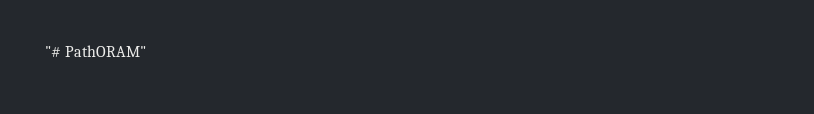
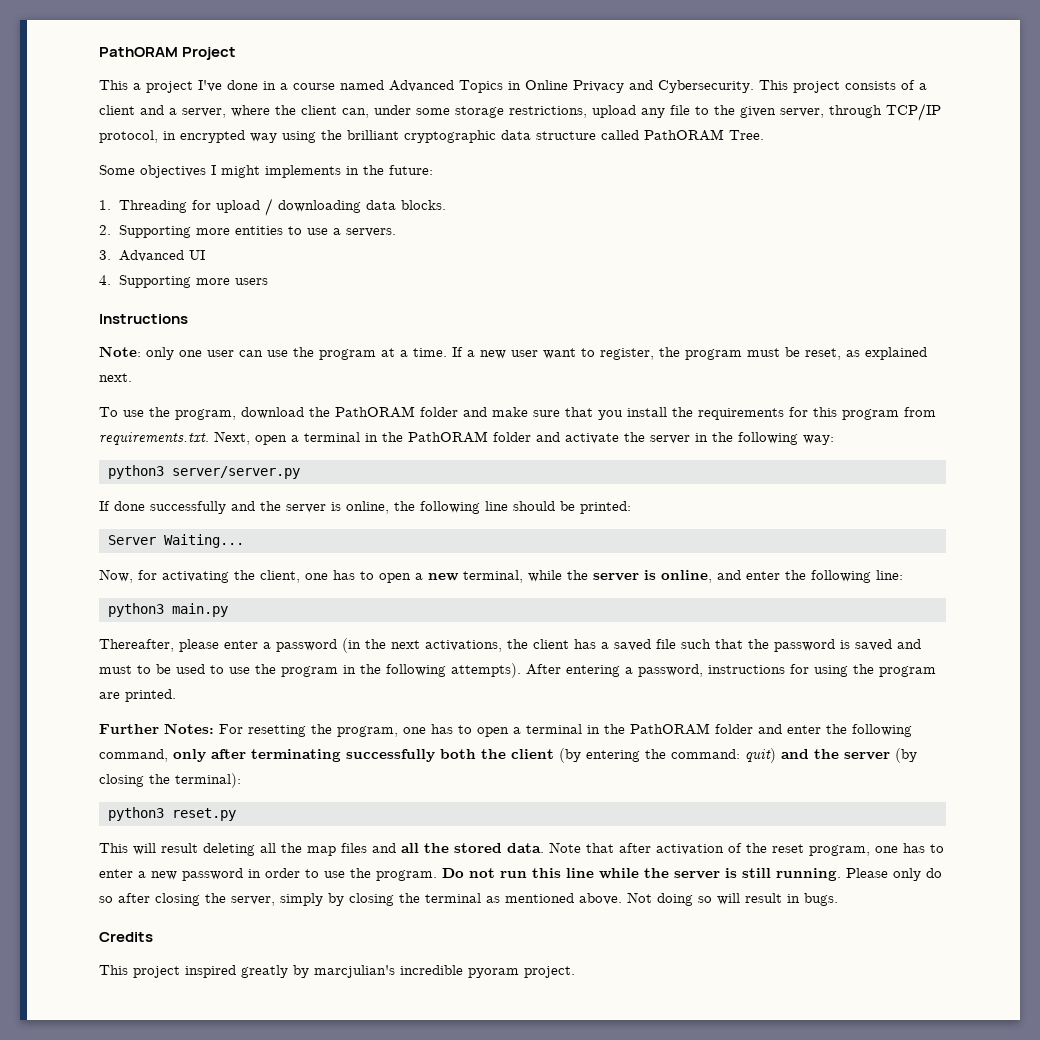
[45,45,147,57] "# PathORAM" -> [99,47,237,60] [99,80,927,93] [99,103,941,121] [99,129,764,143] [99,165,433,178] [99,198,446,216] [99,225,396,238] [99,250,205,262] [99,275,268,288] [99,314,188,324] [99,346,927,360] [99,373,132,382] [99,406,936,420] [99,431,834,445] [107,465,300,479] [99,501,631,514] [107,534,244,548] [99,569,903,583] [107,603,228,617] [99,638,921,653] [99,663,936,678] [99,689,176,702] [99,723,912,737] [99,748,917,763] [99,773,241,788] [107,807,236,821] [99,842,944,856] [99,868,942,881] [99,892,838,906] [99,932,153,942] [99,965,575,978] PathORAM Project // This a project I've done in a course named Advanced Topics in Online Privacy and Cybersecurity. This project consists of a client and a server, where the client can, under some storage restrictions, upload any file to the given server, through TCP/IP protocol, in encrypted way using the brilliant cryptographic data structure called PathORAM Tree. // Some objectives I might implements in the future: // 1. Threading for upload / downloading data blocks. // 2. Supporting more entities to use a servers. // 3. Advanced UI // 4. Supporting more users // Instructions // Note: only one user can use the program at a time. If a new user want to register, the program must be reset, as explained next. // To use the program, download the PathORAM folder and make sure that you install the requirements for this program from requirements.txt. Next, open a terminal in the PathORAM folder and activate the server in the following way: // python3 server/server.py // If done successfully and the server is online, the following line should be printed: // Server Waiting... // Now, for activating the client, one has to open a new terminal, while the server is online, and enter the following line: // python3 main.py // Thereafter, please enter a password (in the next activations, the client has a saved file such that the password is saved and must to be used to use the program in the following attempts). After entering a password, instructions for using the program are printed. // Further Notes: For resetting the program, one has to open a terminal in the PathORAM folder and enter the following command, only after terminating successfully both the client (by entering the command: quit) and the server (by closing the terminal): // python3 reset.py // This will result deleting all the map files and all the stored data. Note that after activation of the reset program, one has to enter a new password in order to use the program. Do not run this line while the server is still running. Please only do so after closing the server, simply by closing the terminal as mentioned above. Not doing so will result in bugs. // Credits // This project inspired greatly by marcjulian's incredible pyoram project.

